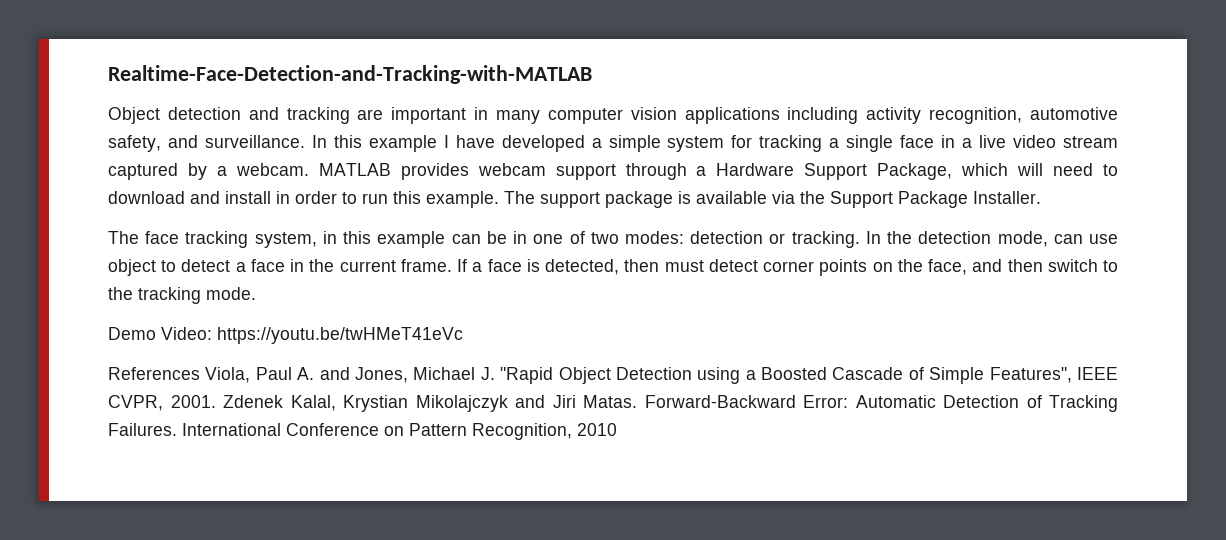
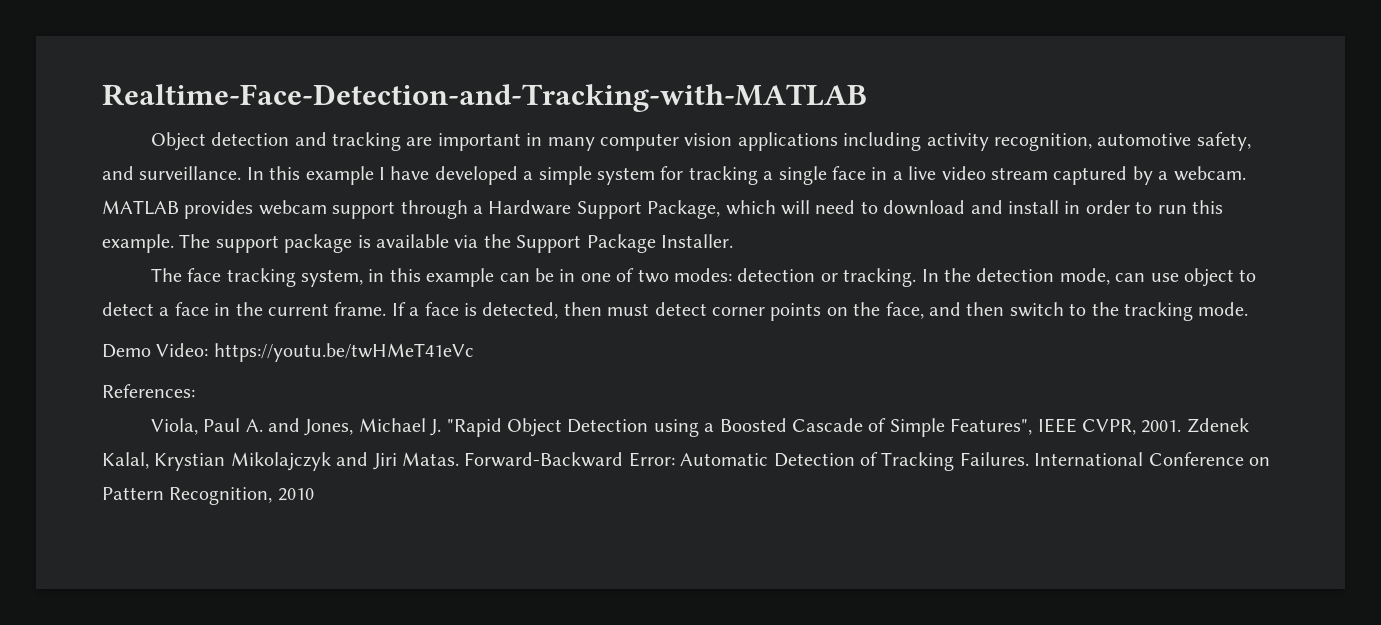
[108,367,200,380] References -> [102,384,195,398] References: //

